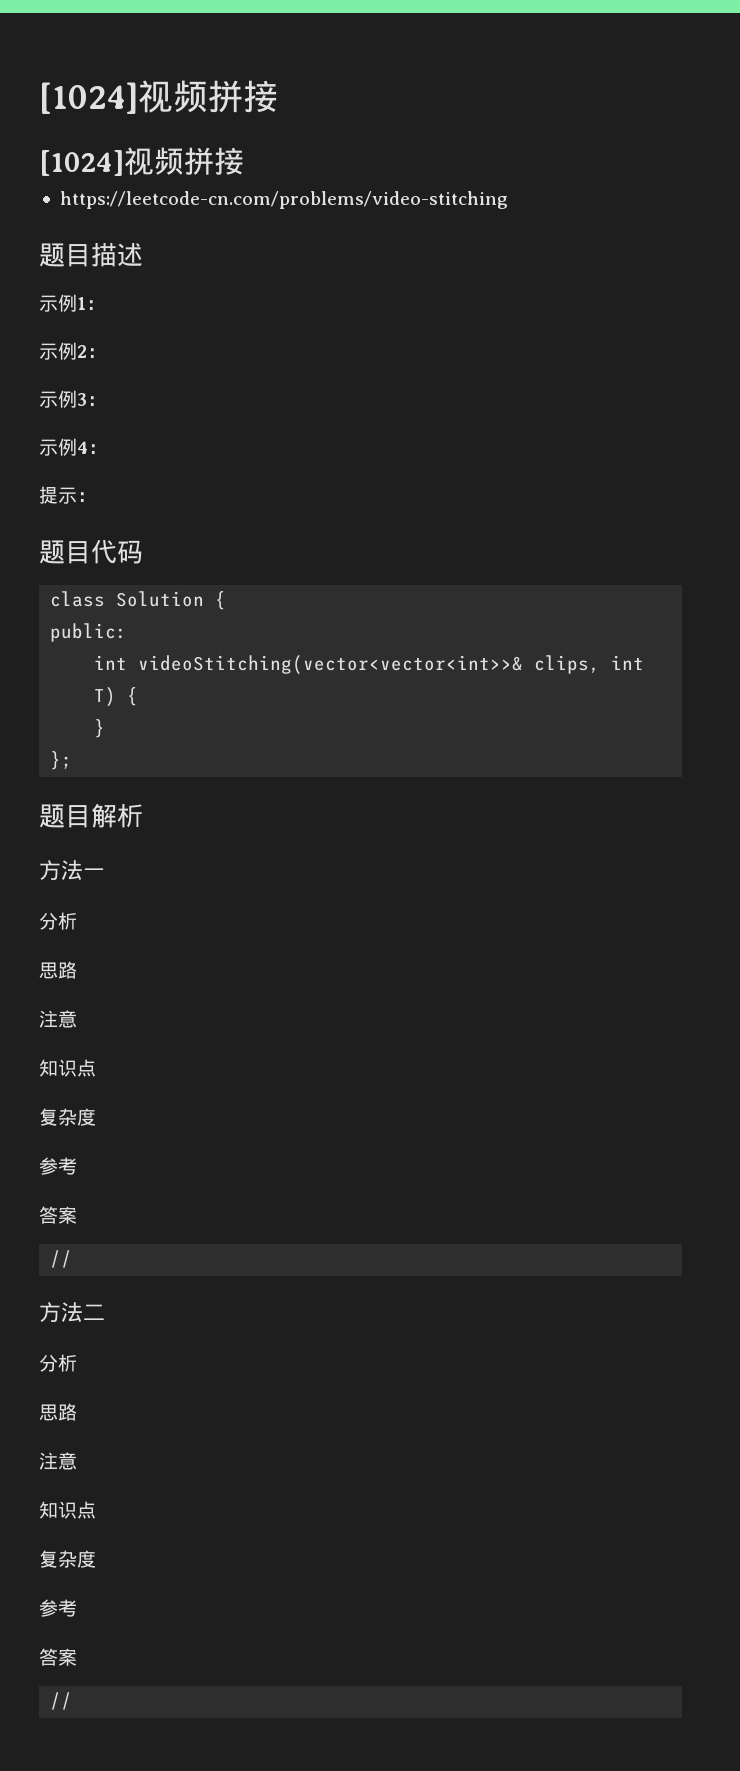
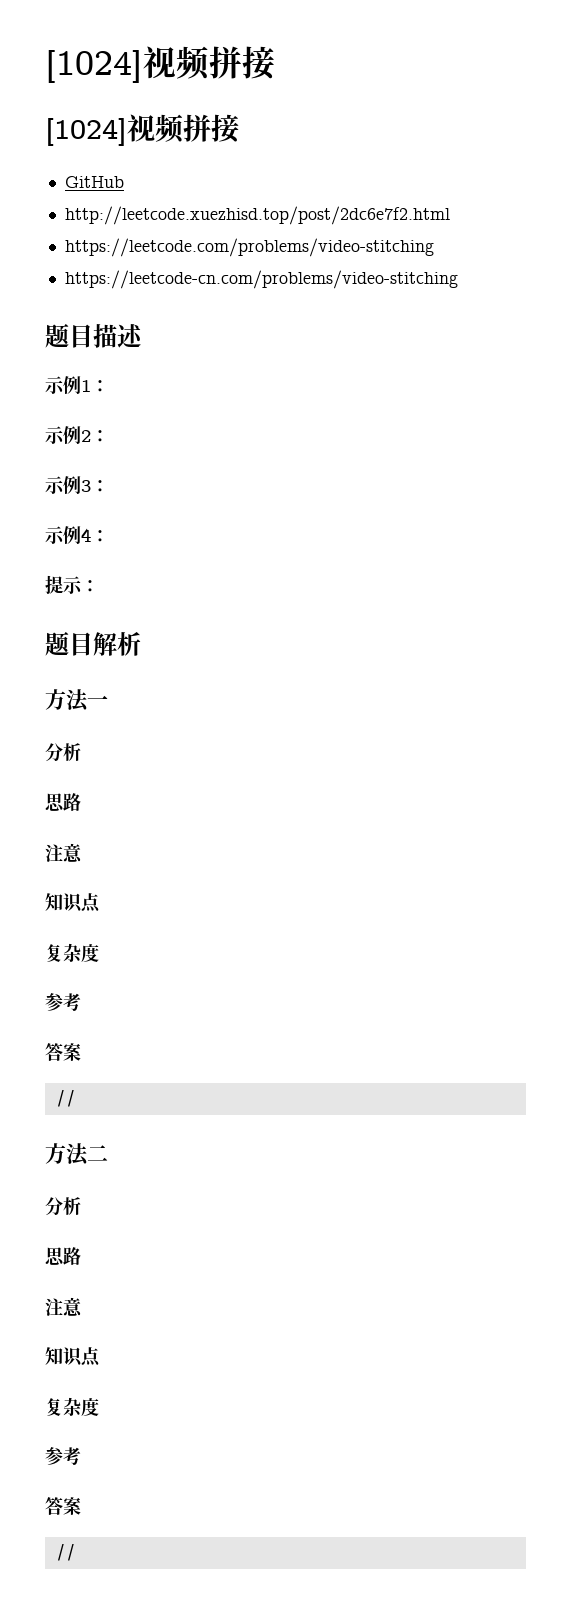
(244, 161) none -> [64,176,124,188] [64,206,450,225] [64,238,434,257] // GitHub // http://leetcode.xuezhisd.top/post/2dc6e7f2.html // https://leetcode.com/problems/video-stitching
[39,539,143,564] [50,591,227,610] [50,623,128,642] [94,655,645,675] [94,687,139,707] [94,719,106,738] [50,751,73,770] // 题目代码 // class Solution { // public: // int videoStitching(vector<vector<int>>& clips, int T) { // } // }; -> (99, 586) none

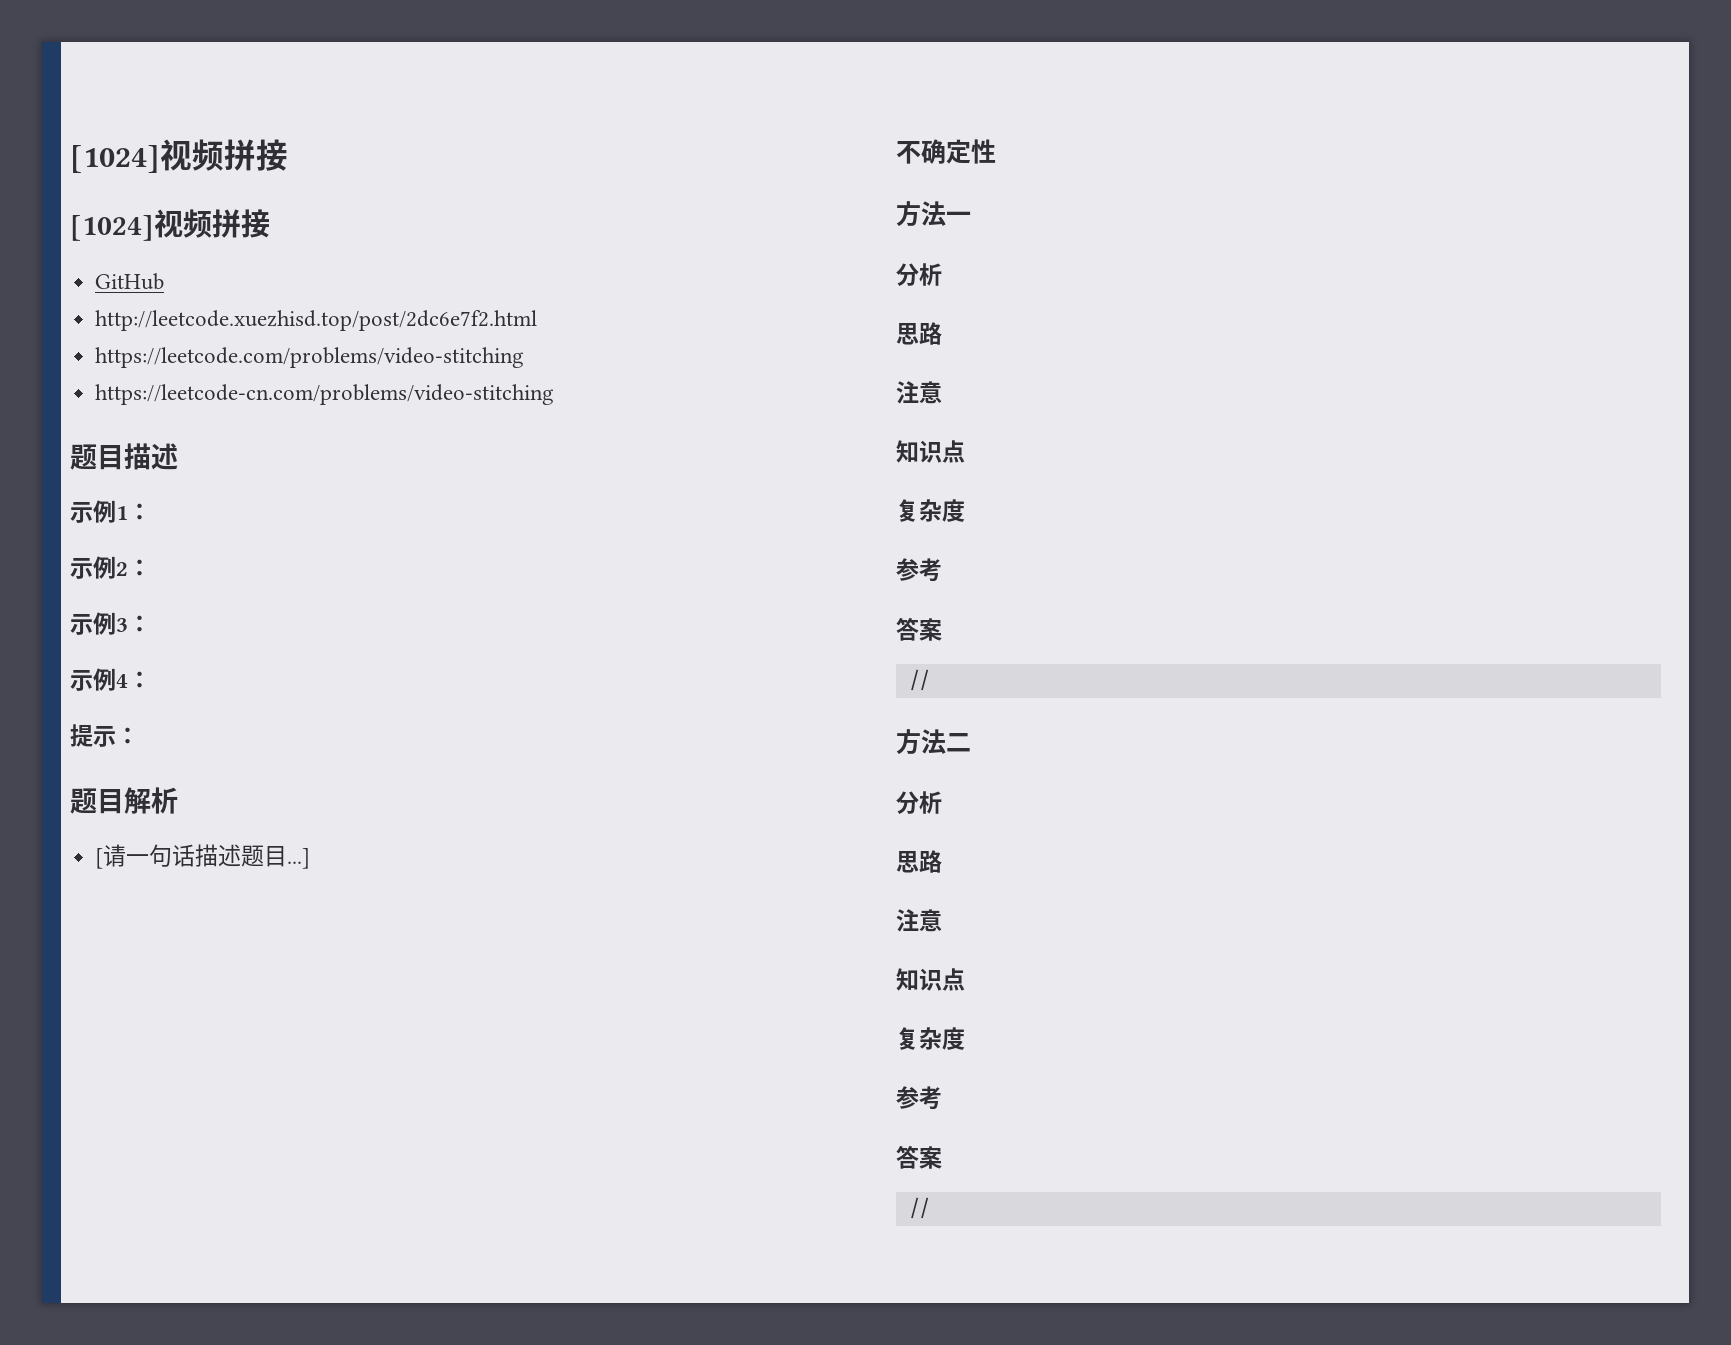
(141, 643) none -> [95,844,311,869] [896,139,996,164] // [请一句话描述题目...] // 不确定性

